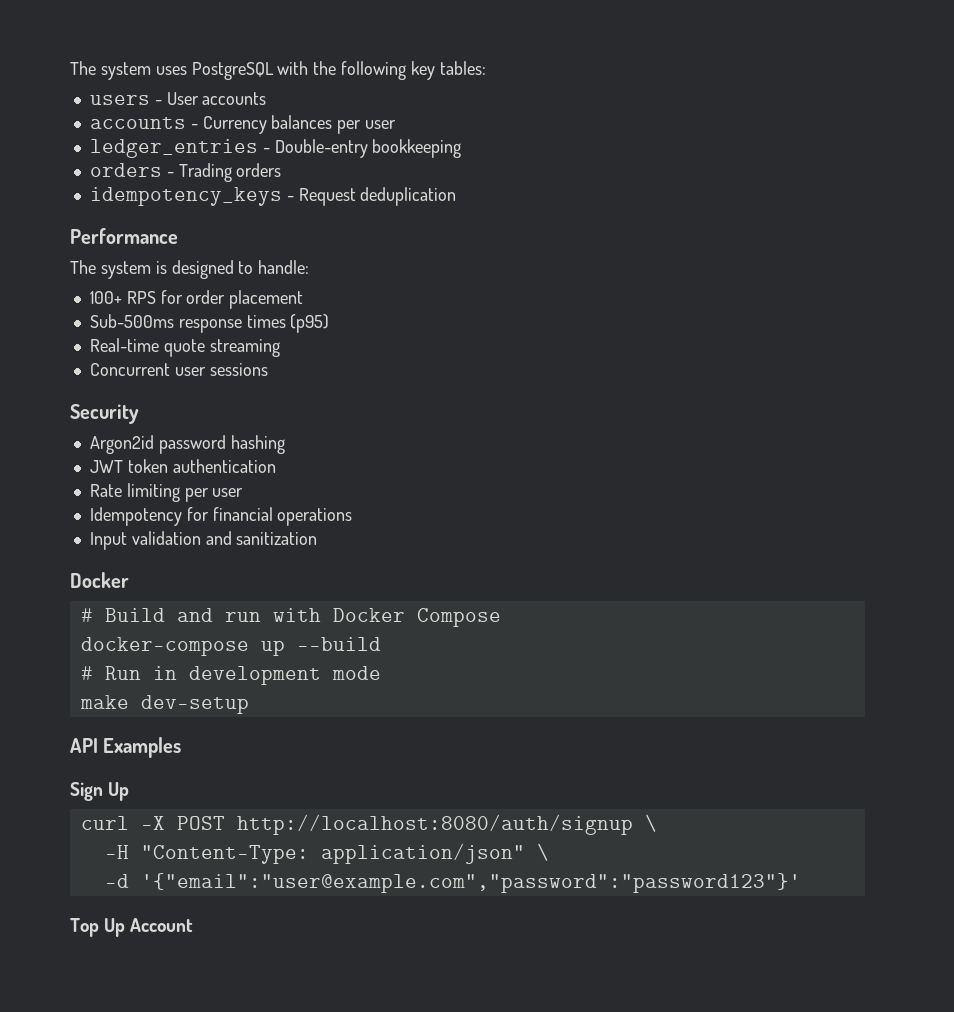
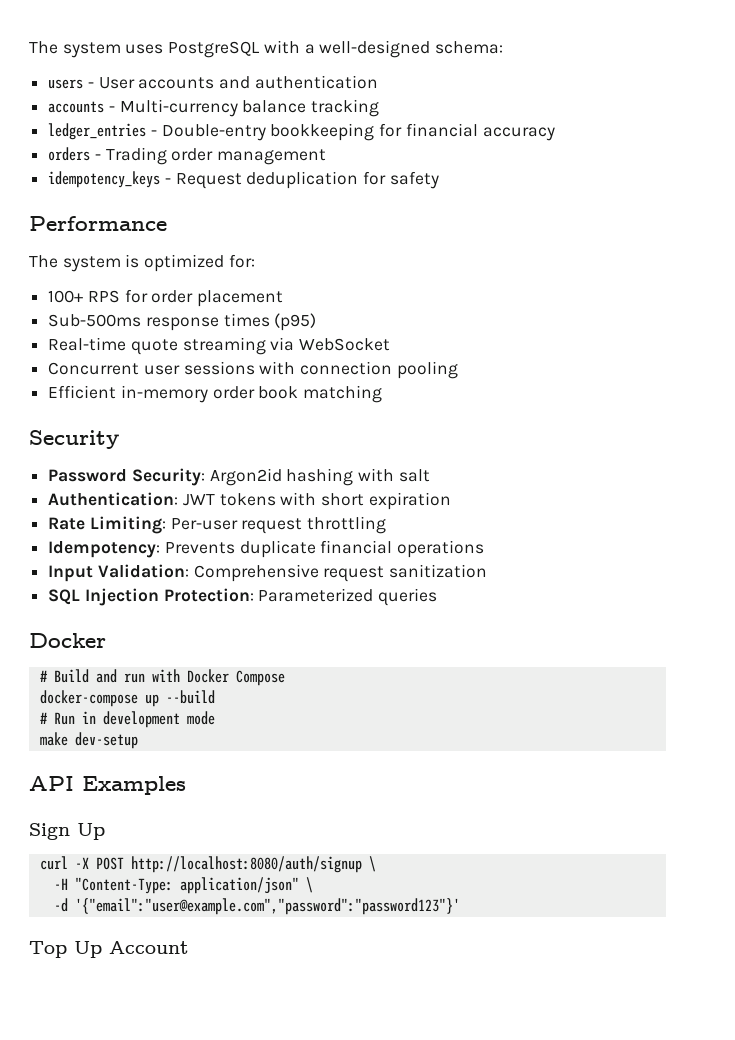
[313,61,486,80] the following key tables: -> [304,40,504,58] a well-designed schema:
(267, 98) none -> [219,75,378,89] and authentication
[202,115,397,134] Currency balances per user -> [119,99,380,117] Multi-currency balance tracking
(462, 148) none -> [379,123,555,141] for financial accuracy
[236,163,282,177] orders -> [171,148,327,165] order management
(457, 196) none -> [363,171,439,189] for safety
[171,260,310,279] designed to handle: -> [144,254,255,272] optimized for:
(280, 348) none -> [270,337,391,351] via WebSocket
[70,404,139,424] [89,435,285,454] [89,459,276,473] [89,483,244,502] [89,507,353,526] [89,531,318,550] // Security // Argon2id password hashing // JWT token authentication // Rate limiting per user // Idempotency for financial operations // Input validation and sanitization -> [259,361,458,379] [48,385,383,403] [29,430,119,449] [48,468,430,486] [48,492,451,510] [48,516,387,534] [48,540,485,558] [48,564,488,582] [48,588,438,606] with connection pooling // Efficient in-memory order book matching // Security // Password Security: Argon2id hashing with salt // Authentication: JWT tokens with short expiration // Rate Limiting: Per-user request throttling // Idempotency: Prevents duplicate financial operations // Input Validation: Comprehensive request sanitization // SQL Injection Protection: Parameterized queries

